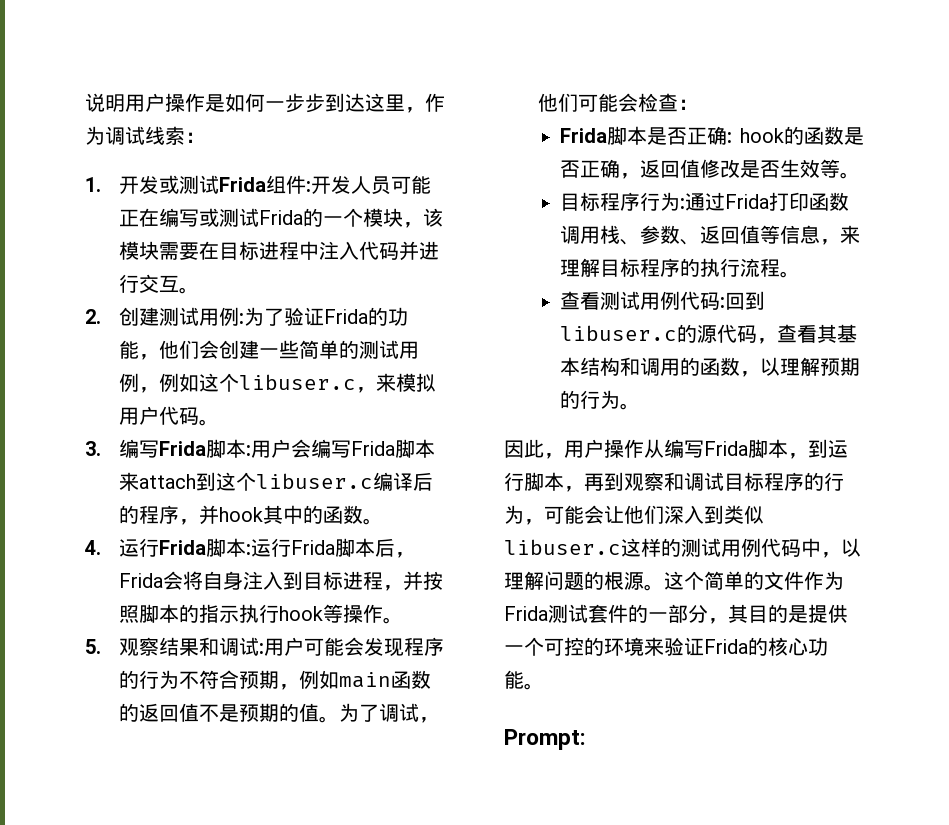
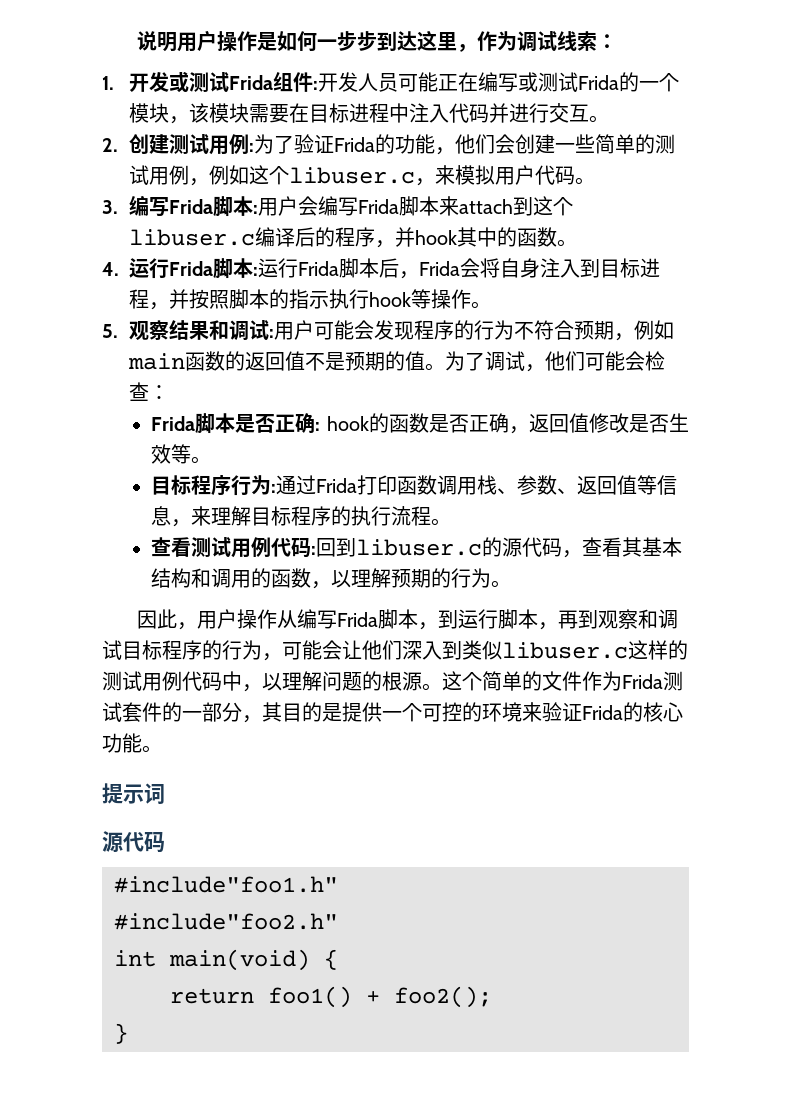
[504,729,586,750] Prompt: -> [102,783,165,804] [102,831,165,853] [114,876,338,893] [114,913,338,930] [114,949,338,971] [170,986,492,1008] [114,1023,128,1044] 提示词 // 源代码 // #include"foo1.h" // #include"foo2.h" // int main(void) { // return foo1() + foo2(); // }

